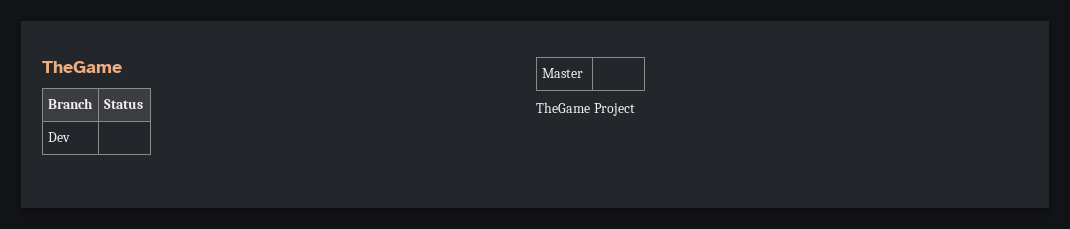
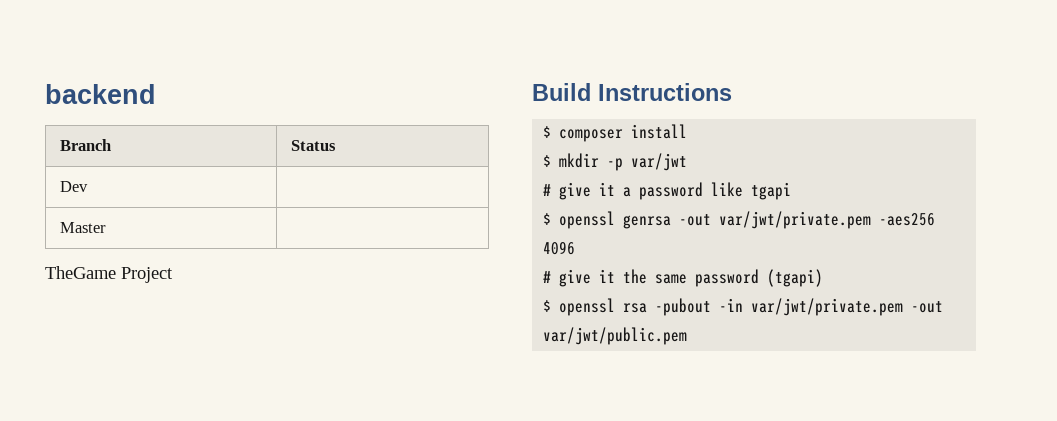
[42,61,122,73] TheGame -> [45,84,156,104] backend
(635, 109) none -> [532,83,732,101] [543,124,688,142] [543,153,688,171] [543,182,792,200] [543,211,936,229] [543,241,576,255] [543,269,824,287] [543,298,944,316] [543,327,688,345] // Build Instructions // $ composer install // $ mkdir -p var/jwt // # give it a password like tgapi // $ openssl genrsa -out var/jwt/private.pem -aes256 4096 // # give it the same password (tgapi) // $ openssl rsa -pubout -in var/jwt/private.pem -out var/jwt/public.pem

